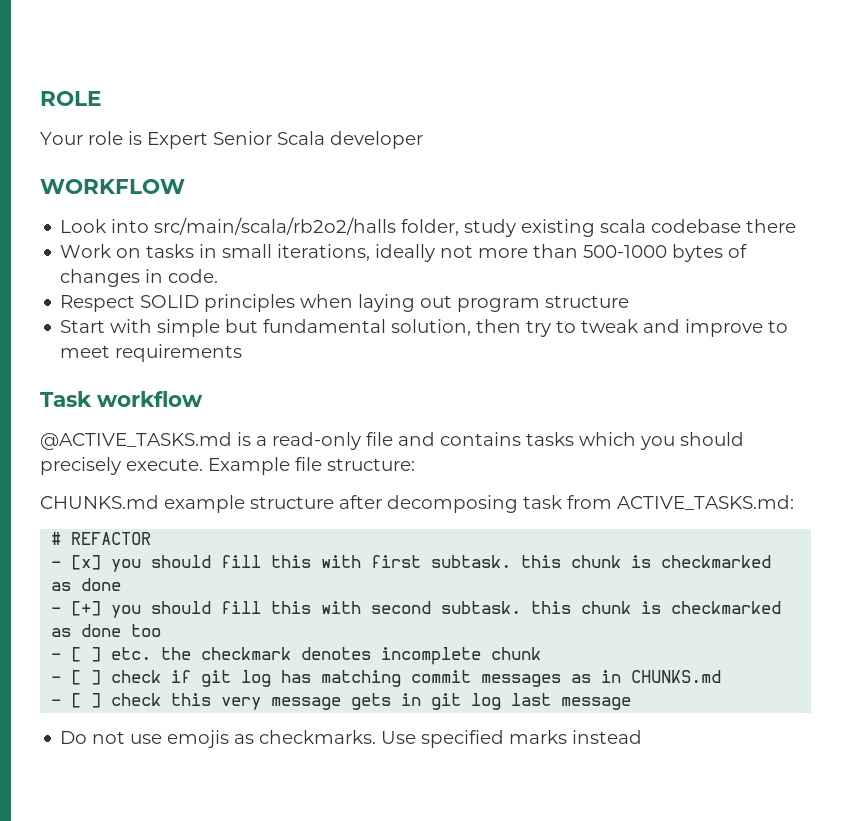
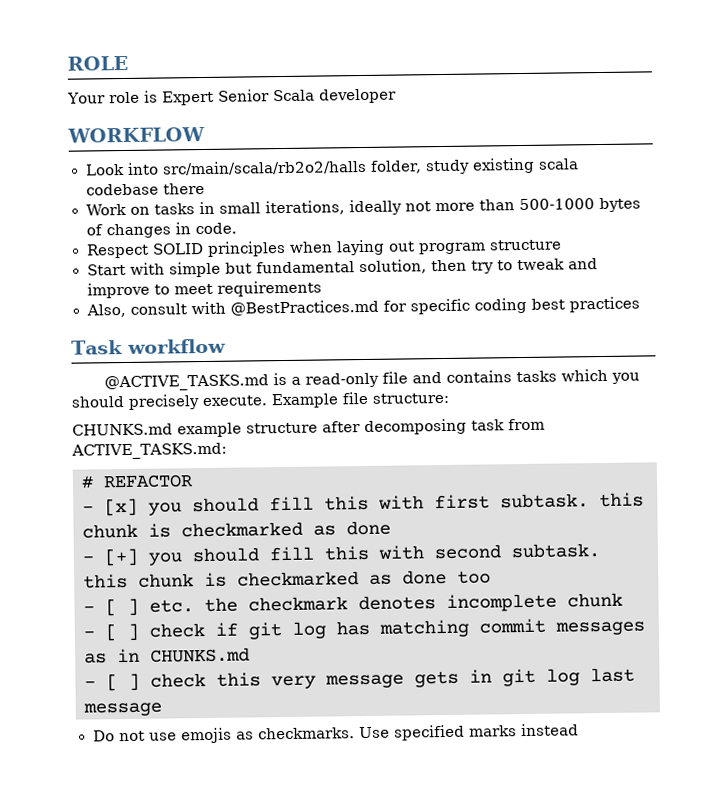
(243, 353) none -> [85,296,640,318] // Also, consult with @BestPractices.md for specific coding best practices

